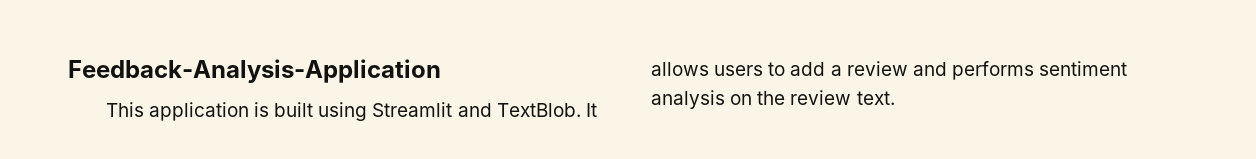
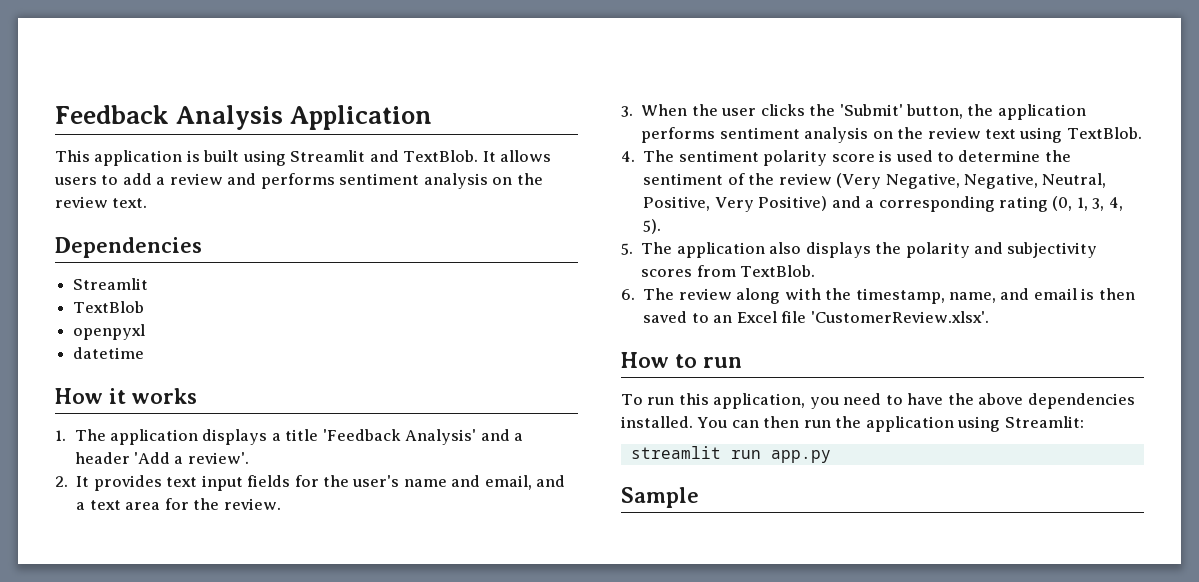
[68,59,441,83] Feedback-Analysis-Application -> [55,105,433,130] Feedback Analysis Application
(895, 98) none -> [55,237,202,258] [73,278,149,290] [73,301,145,313] [73,324,146,340] [73,347,145,359] [55,388,197,404] [55,429,524,445] [74,452,249,464] [55,475,566,491] [76,498,281,510] [621,104,1086,120] [641,127,1142,143] [621,150,1071,166] [643,173,1107,189] [643,196,1123,212] [643,219,662,234] [621,242,1098,258] [641,265,816,277] [621,288,1135,304] [643,311,989,323] [621,352,742,368] [621,393,1135,409] [621,416,1084,432] [630,446,831,463] [621,487,699,508] // Dependencies // Streamlit // TextBlob // openpyxl // datetime // How it works // 1. The application displays a title 'Feedback Analysis' and a header 'Add a review'. // 2. It provides text input fields for the user's name and email, and a text area for the review. // 3. When the user clicks the 'Submit' button, the application performs sentiment analysis on the review text using TextBlob. // 4. The sentiment polarity score is used to determine the sentiment of the review (Very Negative, Negative, Neutral, Positive, Very Positive) and a corresponding rating (0, 1, 3, 4, 5). // 5. The application also displays the polarity and subjectivity scores from TextBlob. // 6. The review along with the timestamp, name, and email is then saved to an Excel file 'CustomerReview.xlsx'. // How to run // To run this application, you need to have the above dependencies installed. You can then run the application using Streamlit: // streamlit run app.py // Sample

